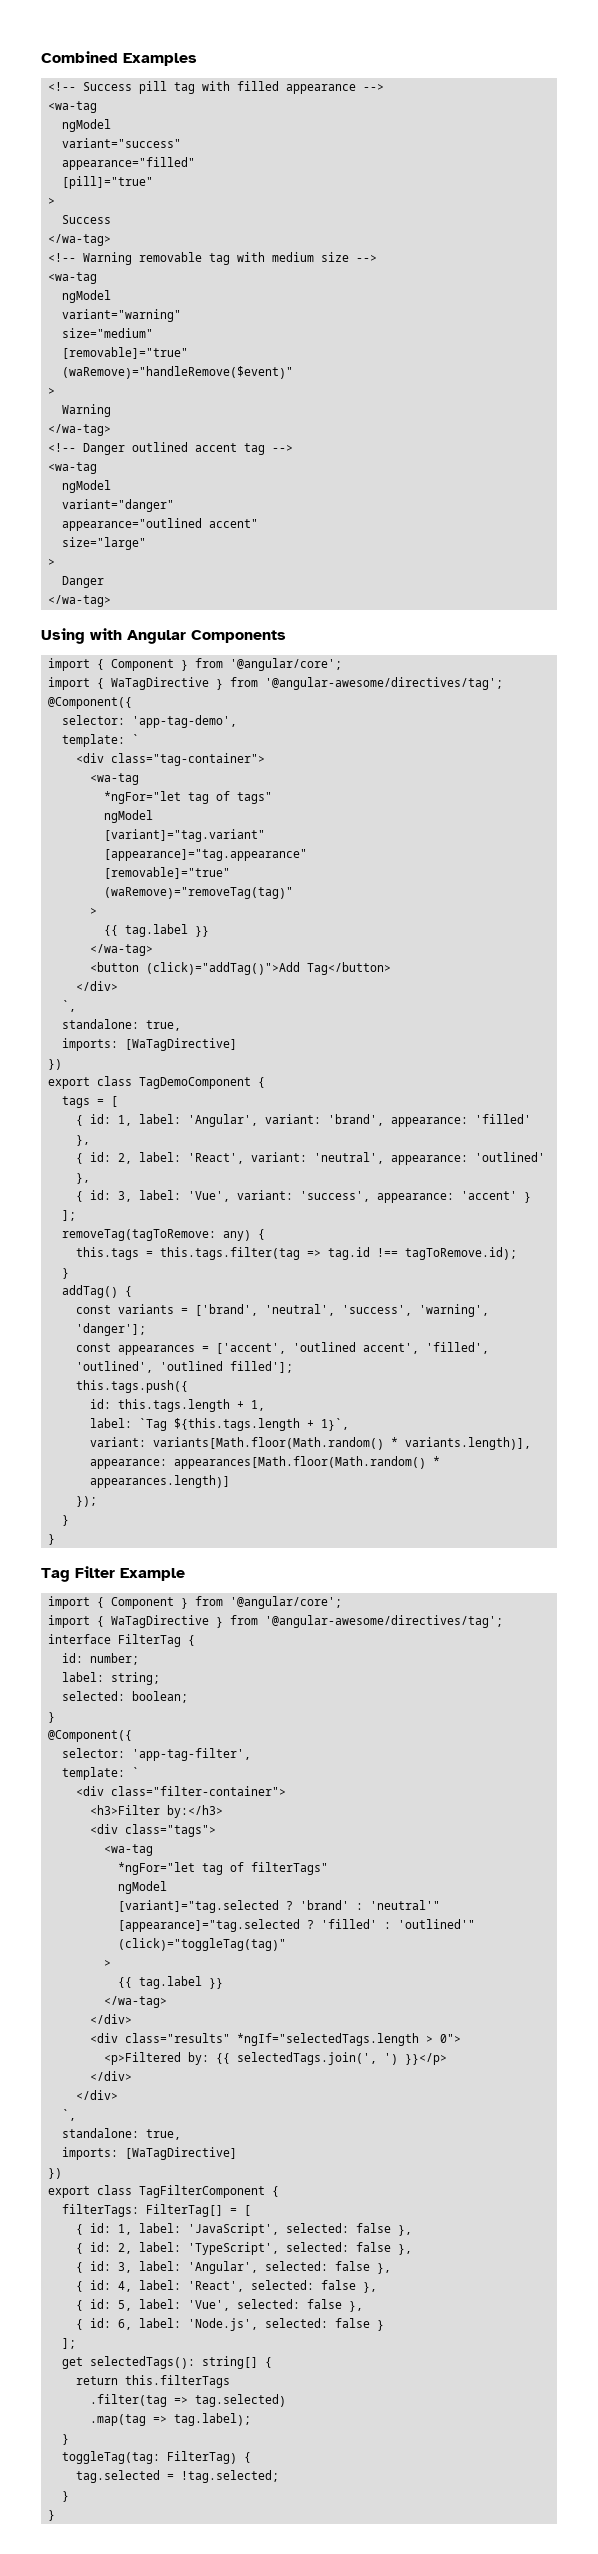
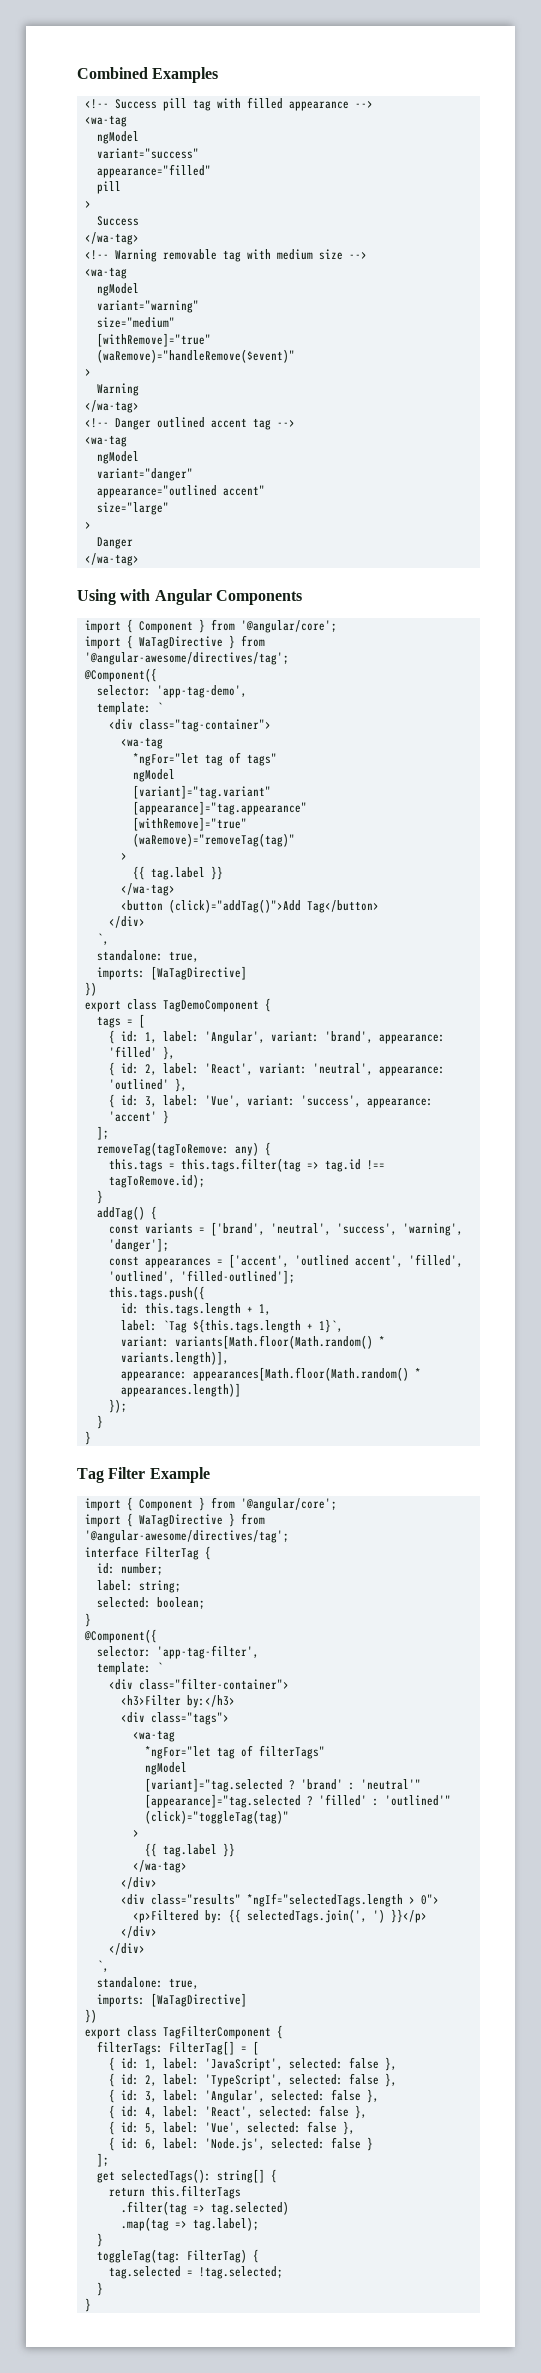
[61,176,153,189] [pill]="true" -> [96,181,121,194] pill
[61,347,188,359] [removable]="true" -> [96,333,211,347] [withRemove]="true"
[103,867,230,879] [removable]="true" -> [132,817,247,831] [withRemove]="true"
[159,1361,293,1373] 'outlined filled']; -> [180,1270,295,1284] 'filled-outlined'];

